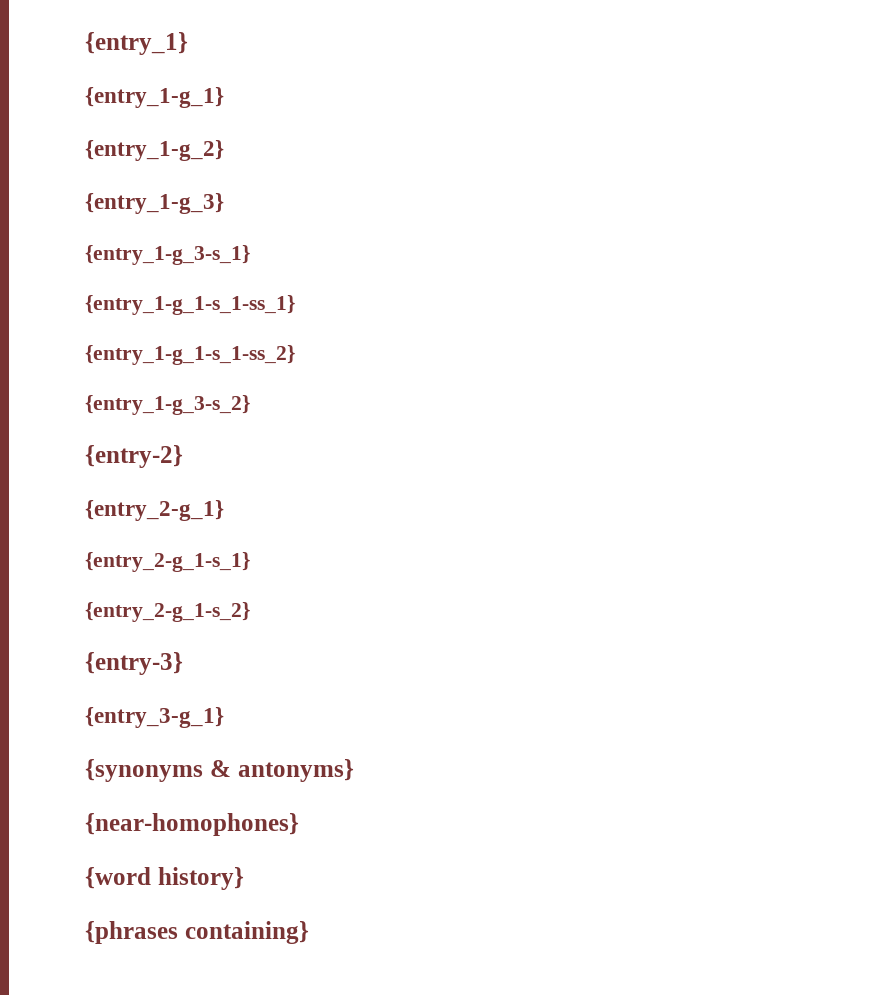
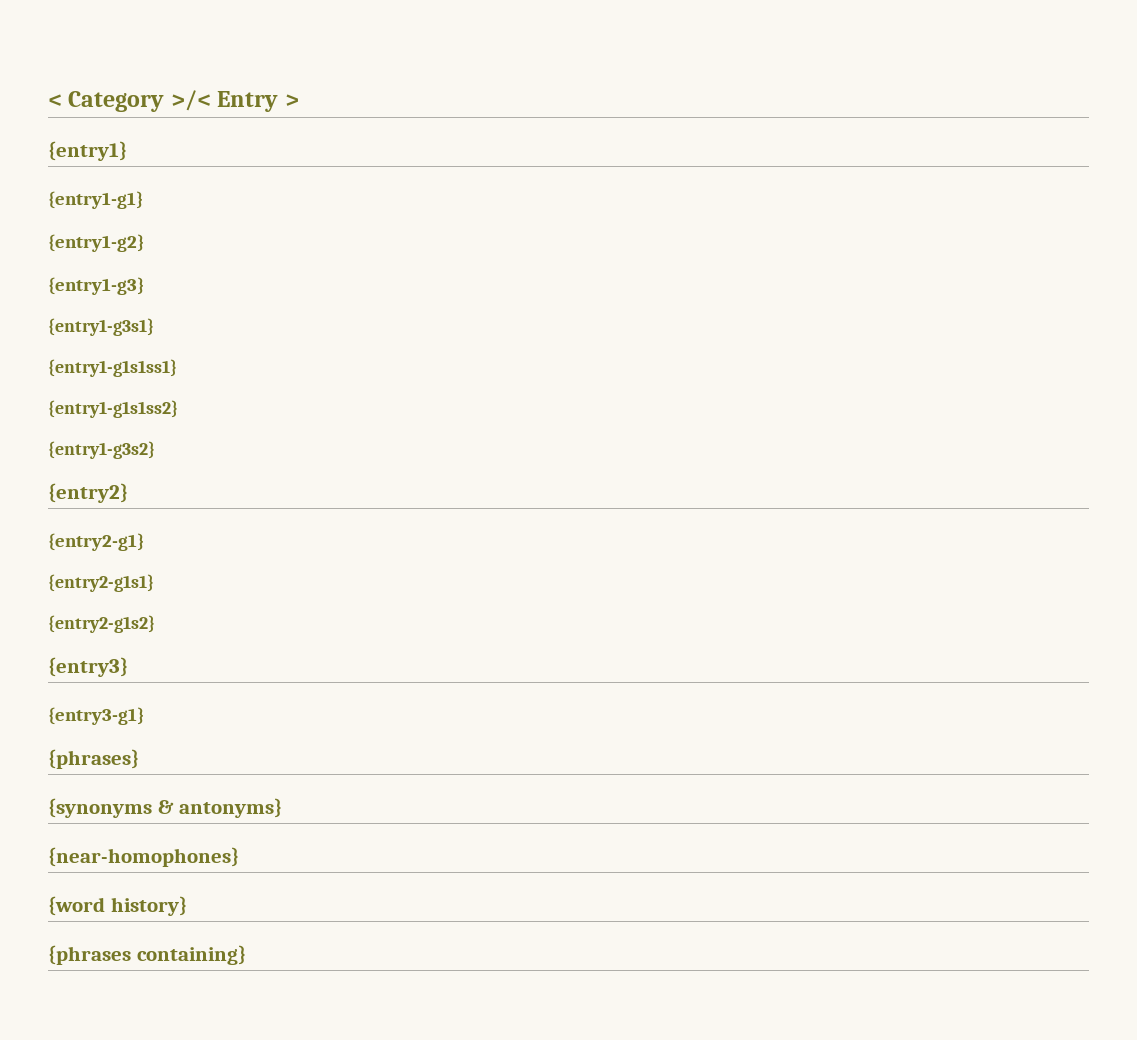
[85,32,188,55] [85,87,224,108] [85,140,224,161] [85,193,224,214] [85,245,250,265] [85,295,295,315] [85,345,295,365] [85,395,250,415] [85,445,183,468] [85,500,224,521] [85,552,250,572] [85,602,250,622] [85,652,183,675] [85,707,224,728] {entry_1} // {entry_1-g_1} // {entry_1-g_2} // {entry_1-g_3} // {entry_1-g_3-s_1} // {entry_1-g_1-s_1-ss_1} // {entry_1-g_1-s_1-ss_2} // {entry_1-g_3-s_2} // {entry-2} // {entry_2-g_1} // {entry_2-g_1-s_1} // {entry_2-g_1-s_2} // {entry-3} // {entry_3-g_1} -> [48,90,299,112] [48,141,127,161] [48,191,143,209] [48,234,144,252] [48,277,144,295] [48,318,154,336] [48,359,177,377] [48,400,178,418] [48,441,155,459] [48,483,128,503] [48,533,144,551] [48,574,154,592] [48,615,155,633] [48,657,128,677] [48,707,144,725] [48,749,139,769] < Category >/< Entry > // {entry1} // {entry1-g1} // {entry1-g2} // {entry1-g3} // {entry1-g3s1} // {entry1-g1s1ss1} // {entry1-g1s1ss2} // {entry1-g3s2} // {entry2} // {entry2-g1} // {entry2-g1s1} // {entry2-g1s2} // {entry3} // {entry3-g1} // {phrases}

